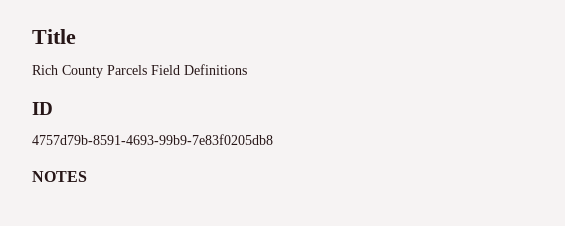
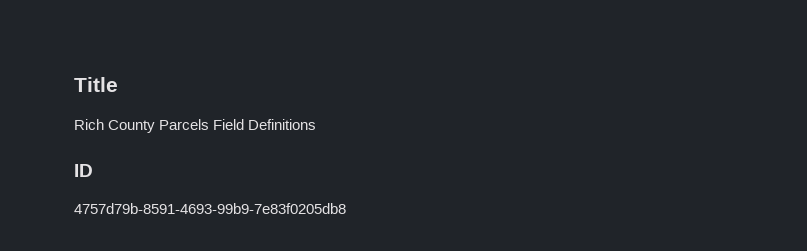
[32,171,87,182] // NOTES -> (346, 208) none

